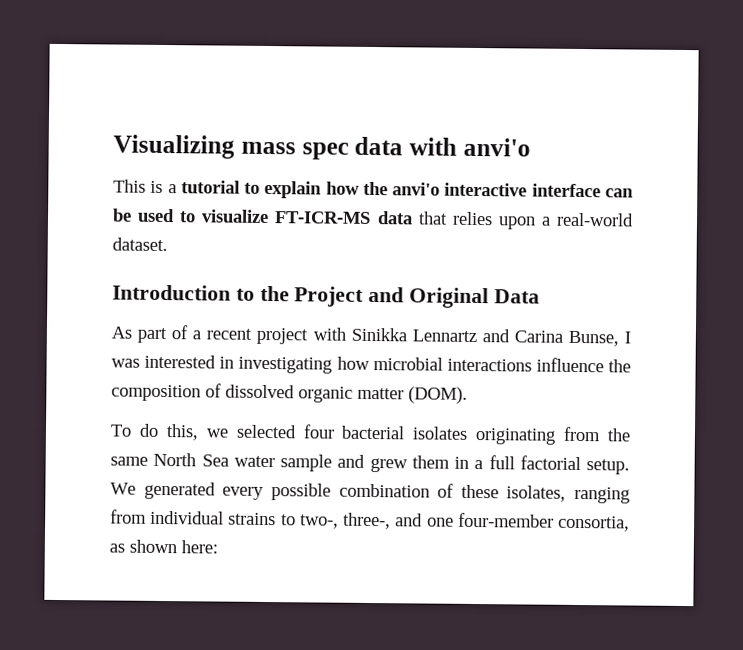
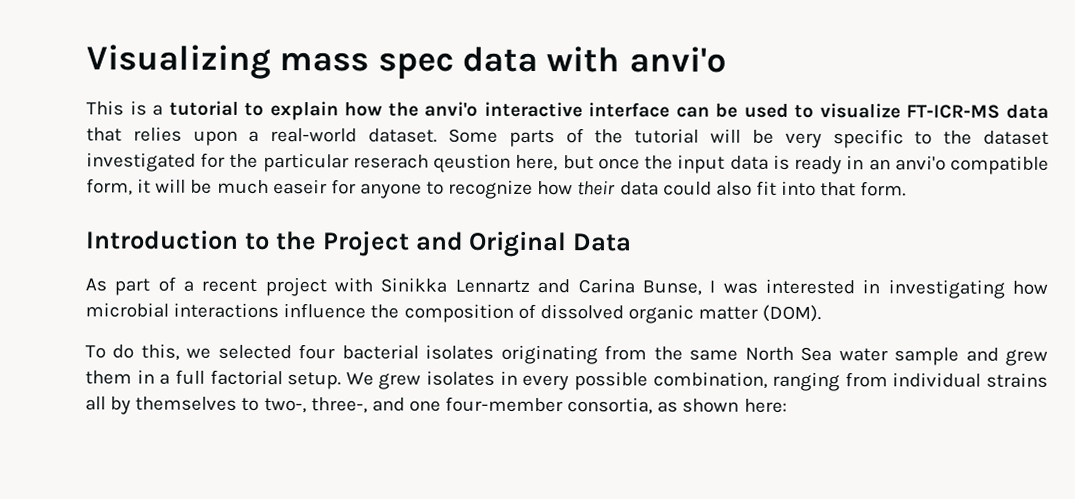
(168, 244) none -> [447,128,1050,149] [86,152,1050,175] [86,178,907,199] Some parts of the tutorial will be very specific to the dataset investigated for the particular reserach qeustion here, but once the input data is ready in an anvi'o compatible form, it will be much easeir for anyone to recognize how their data could also fit into that form.
[143,481,567,502] generated every possible combination of these isolates, -> [378,370,768,391] grew isolates in every possible combination,
(277, 519) none -> [85,396,238,415] all by themselves

